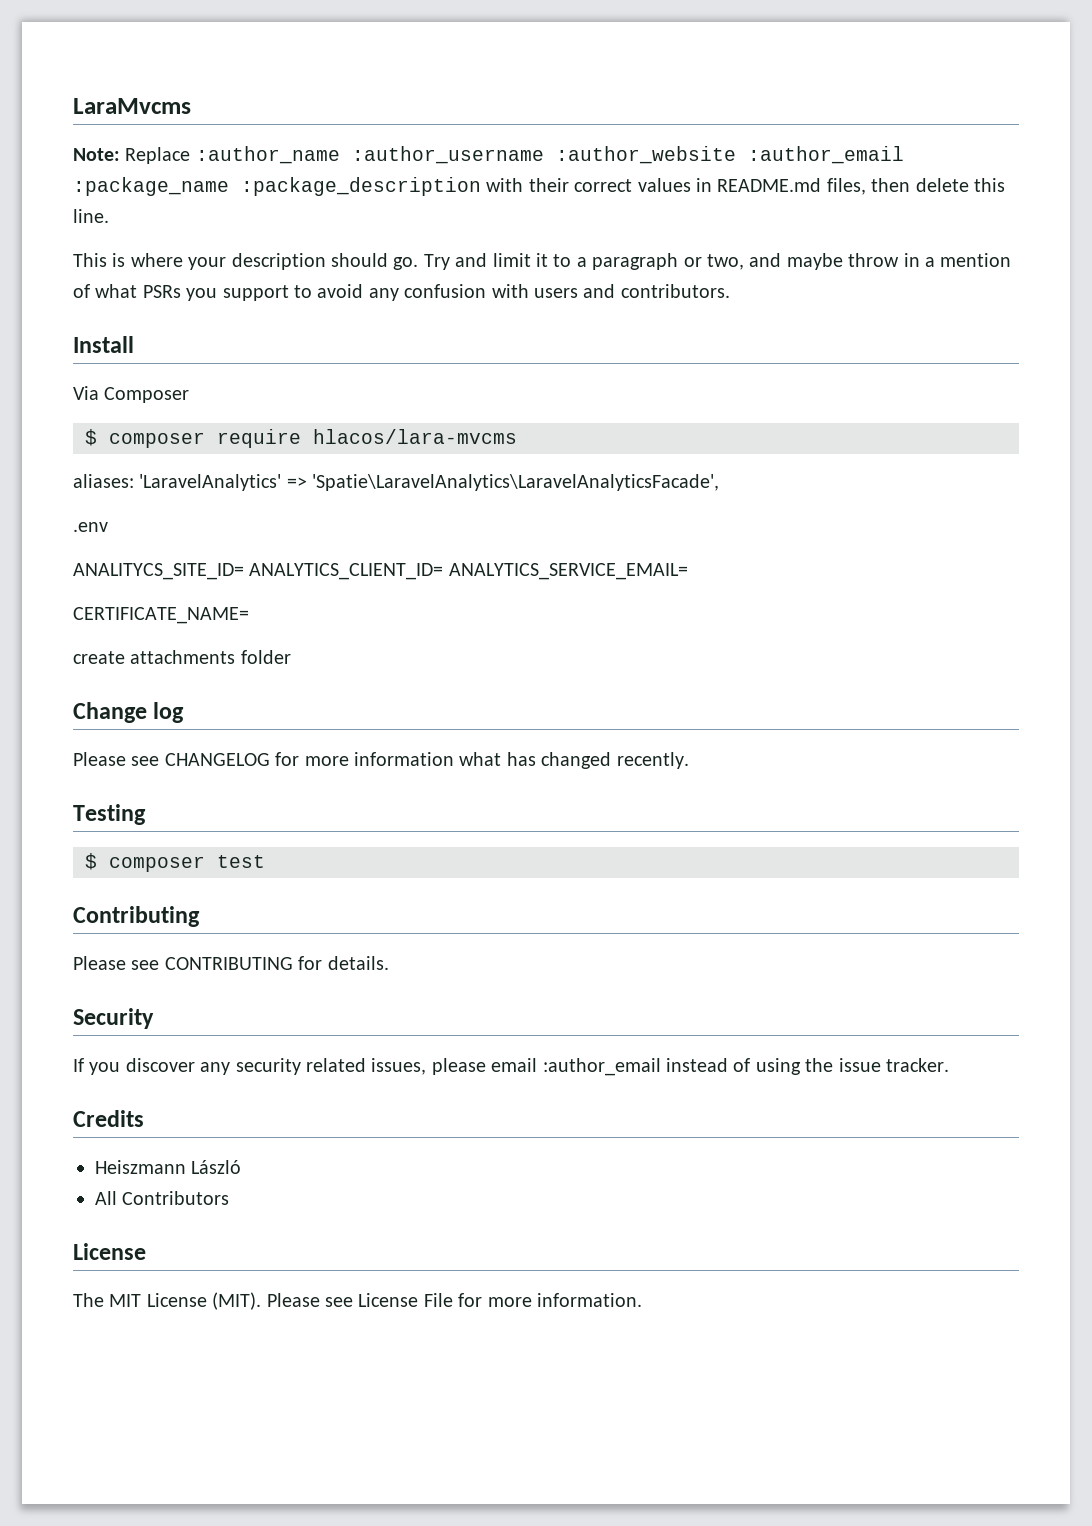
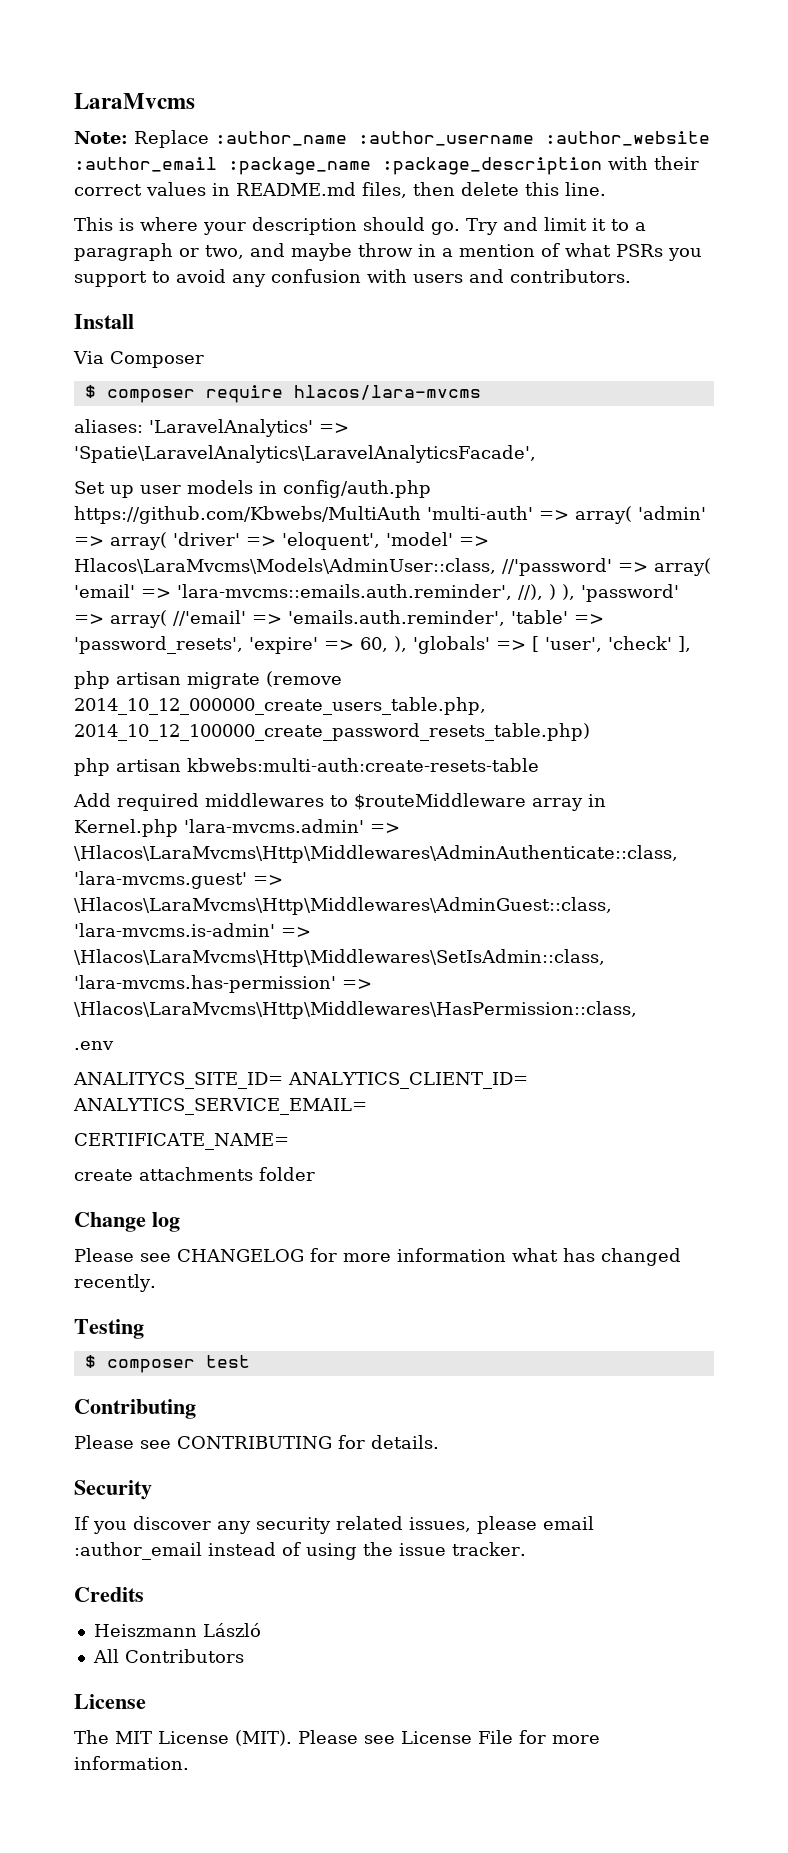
(720, 482) none -> [74,480,431,498] [74,506,706,524] [74,532,489,550] [74,558,711,576] [74,584,679,602] [74,610,604,628] [74,636,691,654] [74,671,342,689] [74,697,486,715] [74,723,590,741] [74,758,539,776] [73,793,606,811] [74,819,400,837] [74,845,678,863] [74,871,283,889] [74,897,612,915] [74,923,311,937] [74,949,605,967] [74,975,372,993] [74,1001,637,1019] // Set up user models in config/auth.php https://github.com/Kbwebs/MultiAuth 'multi-auth' => array( 'admin' => array( 'driver' => 'eloquent', 'model' => Hlacos\LaraMvcms\Models\AdminUser::class, //'password' => array( 'email' => 'lara-mvcms::emails.auth.reminder', //), ) ), 'password' => array( //'email' => 'emails.auth.reminder', 'table' => 'password_resets', 'expire' => 60, ), 'globals' => [ 'user', 'check' ], // php artisan migrate (remove 2014_10_12_000000_create_users_table.php, 2014_10_12_100000_create_password_resets_table.php) // php artisan kbwebs:multi-auth:create-resets-table // Add required middlewares to $routeMiddleware array in Kernel.php 'lara-mvcms.admin' => \Hlacos\LaraMvcms\Http\Middlewares\AdminAuthenticate::class, 'lara-mvcms.guest' => \Hlacos\LaraMvcms\Http\Middlewares\AdminGuest::class, 'lara-mvcms.is-admin' => \Hlacos\LaraMvcms\Http\Middlewares\SetIsAdmin::class, 'lara-mvcms.has-permission' => \Hlacos\LaraMvcms\Http\Middlewares\HasPermission::class,

